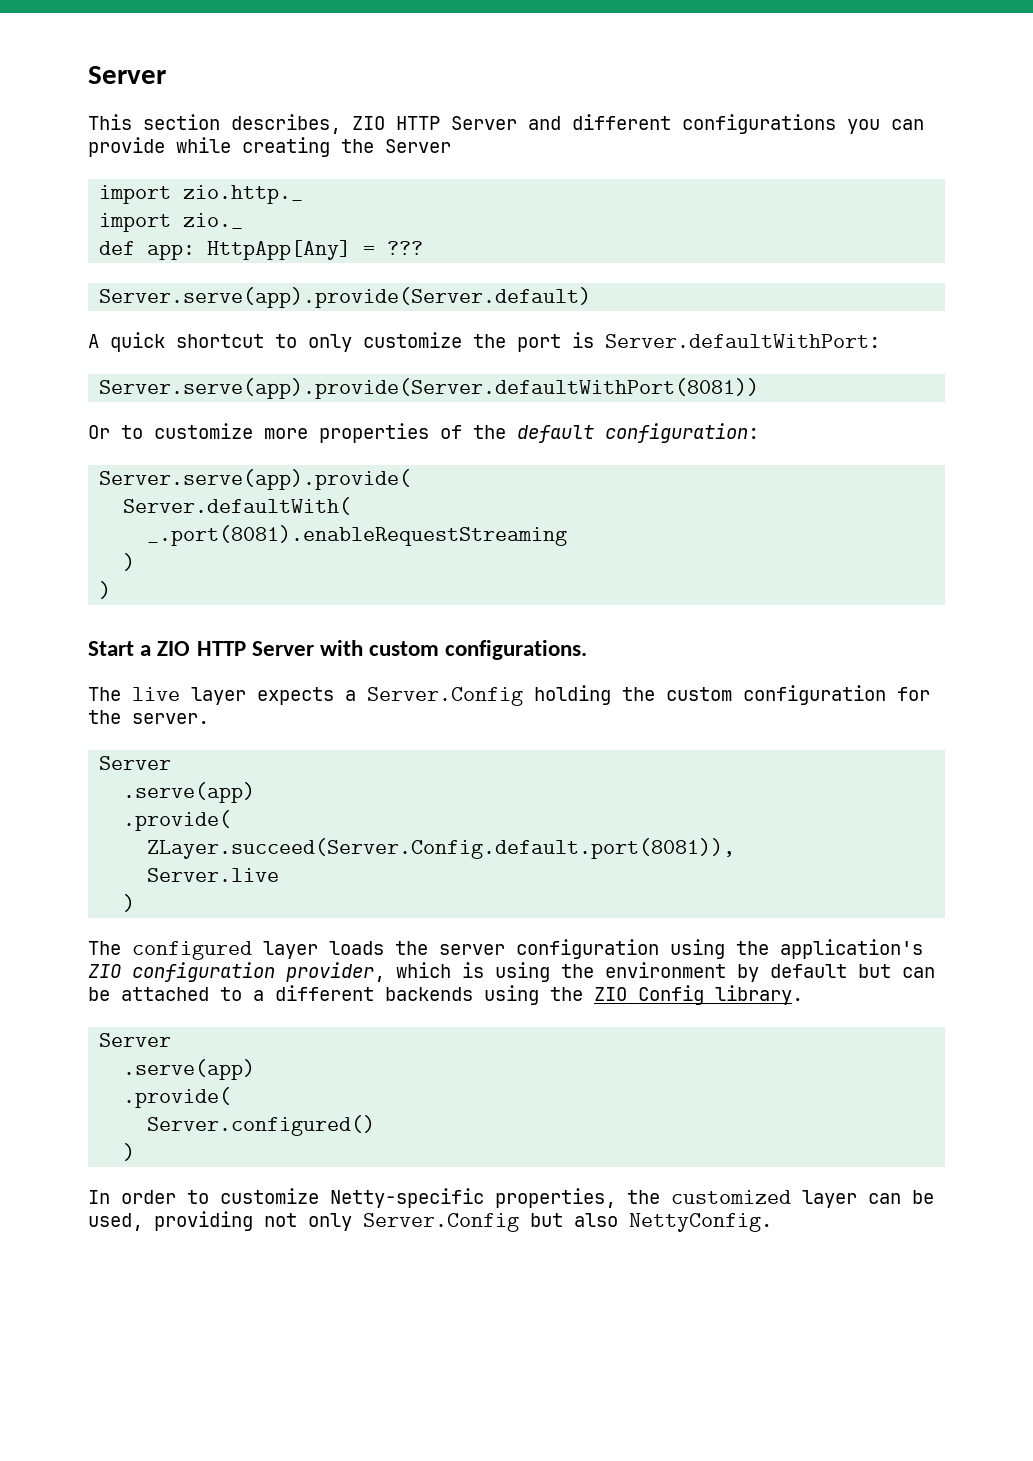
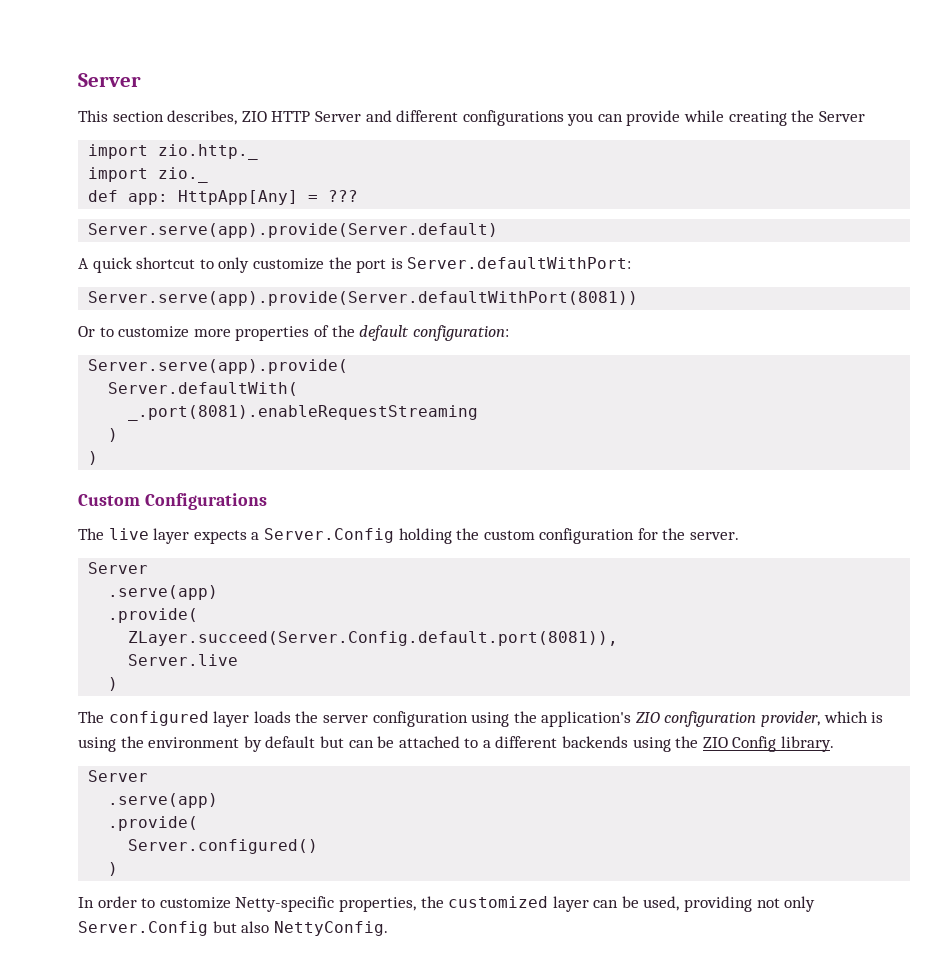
[88,640,588,660] Start a ZIO HTTP Server with custom configurations. -> [78,493,267,510] Custom Configurations

